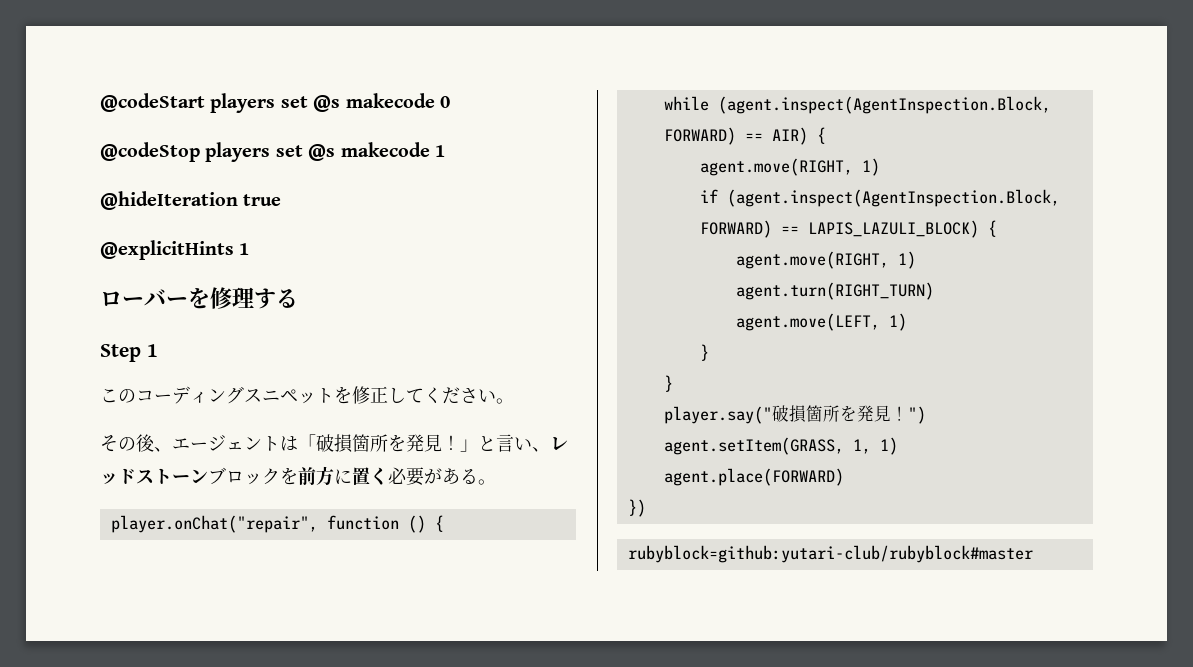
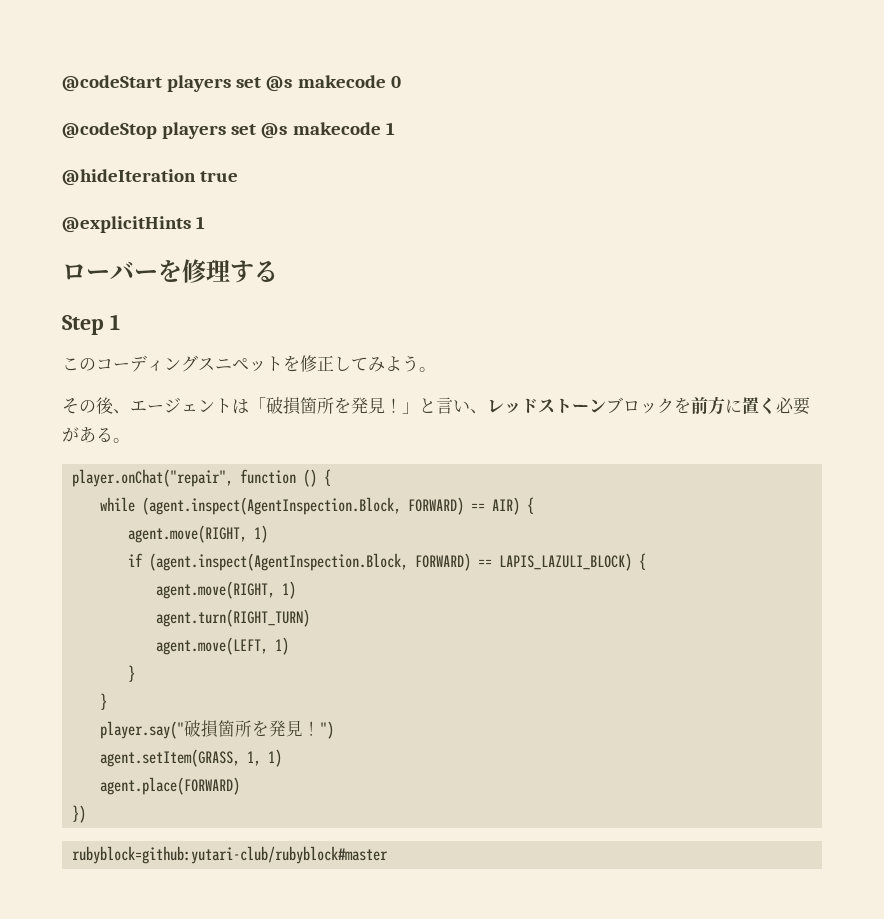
[424,387,496,404] ください -> [368,355,419,372] みよう

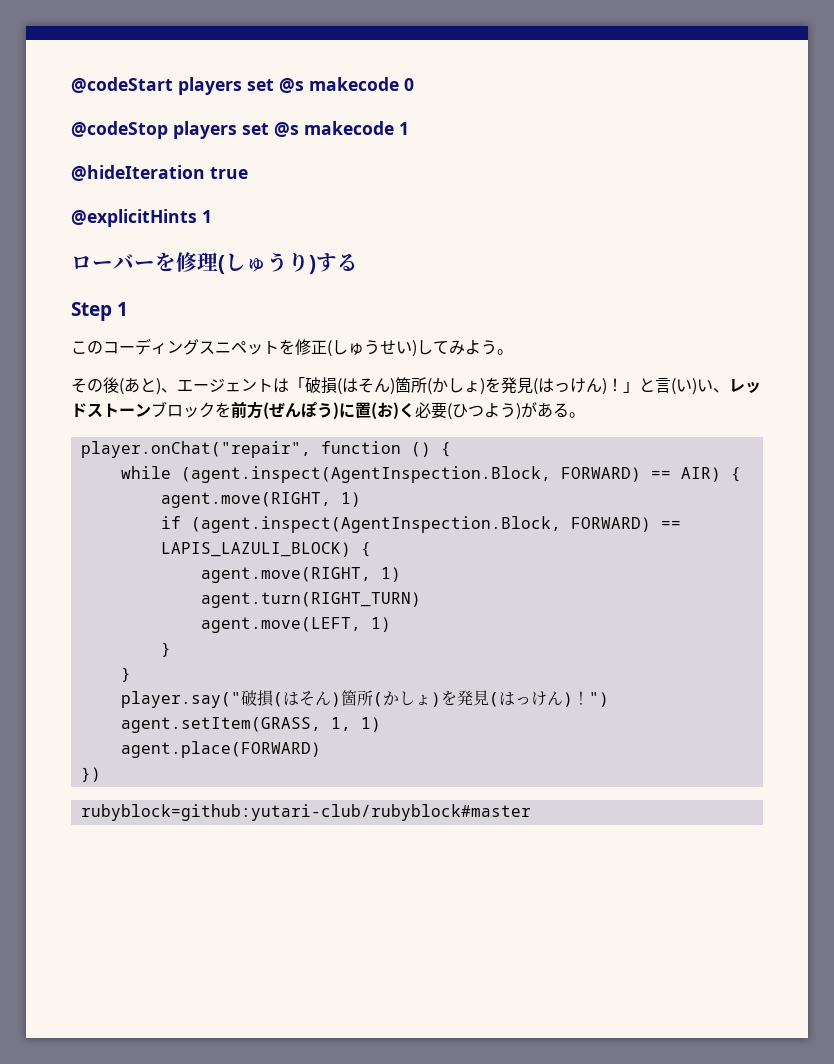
(230, 270) none -> [218,252,316,274] (しゅうり)
(334, 363) none -> [327,340,417,357] (しゅうせい)
(114, 405) none -> [119,377,161,395] (あと)
[300,397,453,414] 箇所を発見！」と言 -> [337,377,697,395] (はそん)箇所(かしょ)を発見(はっけん)！」と言(い)
[725,397,810,415] に置く必要 -> [263,402,521,420] (ぜんぽう)に置(お)く必要(ひつよう)
[218,720,304,737] 箇所を発見 -> [272,690,573,707] (はそん)箇所(かしょ)を発見(はっけん)

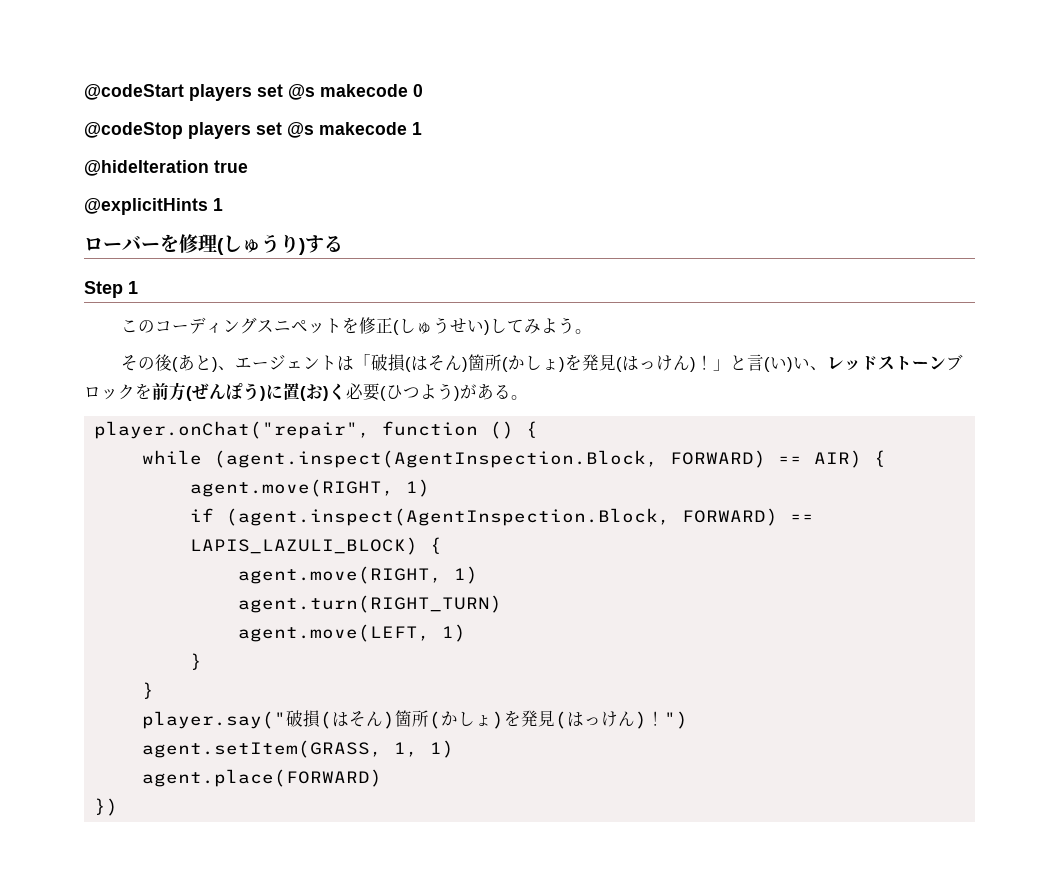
[80,804,531,821] // rubyblock=github:yutari-club/rubyblock#master -> (118, 807) none

